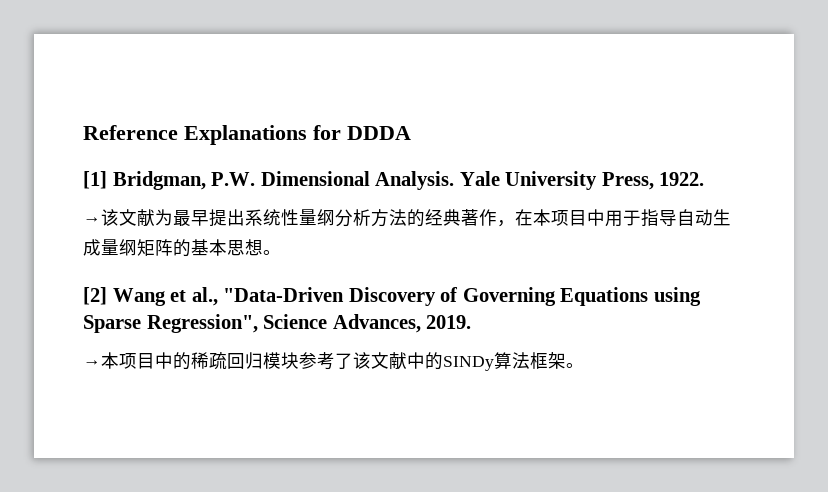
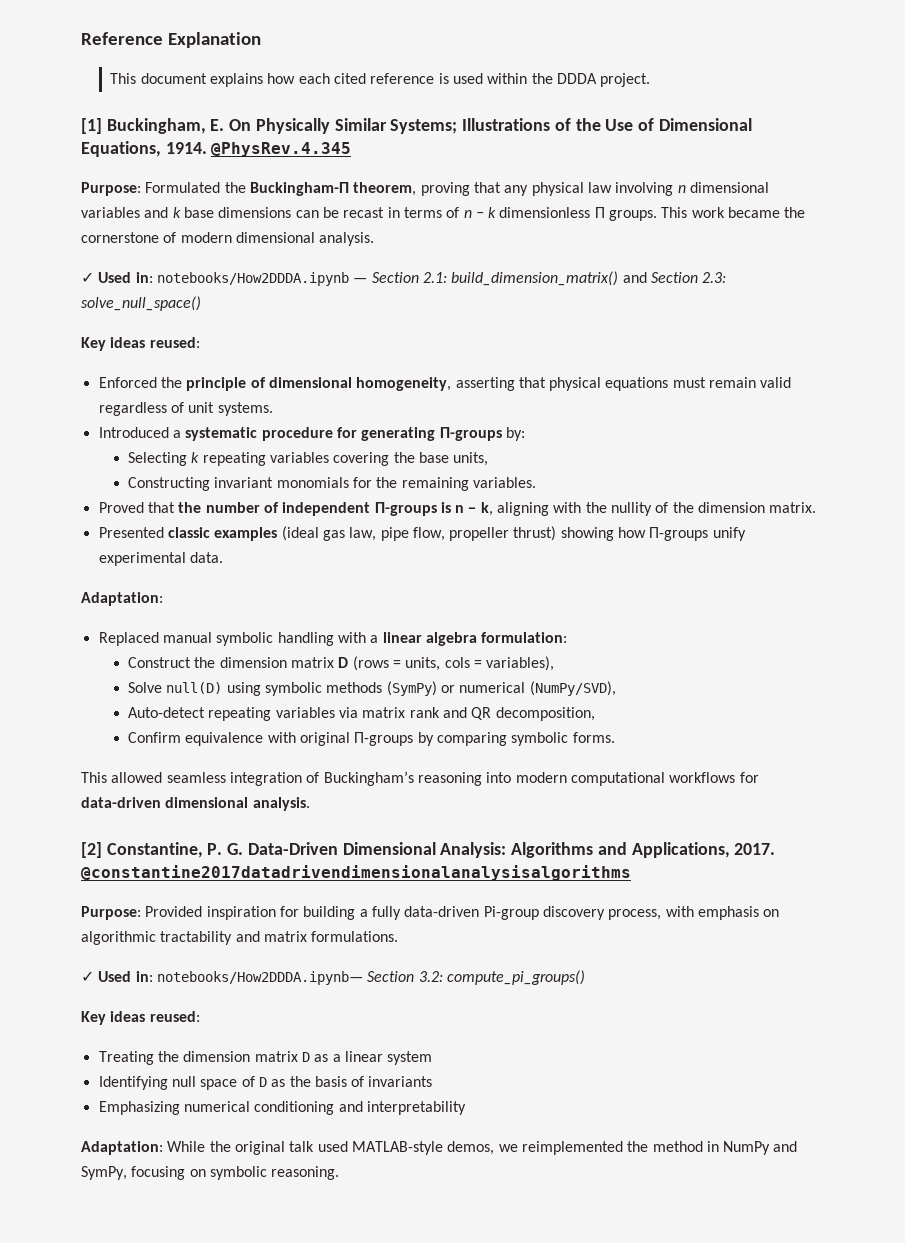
[184,125,341,145] Explanations for -> [167,32,261,48] [110,73,553,87] Explanation // This document explains how each cited reference is used within the
(411, 133) none -> [600,73,651,87] project.
[112,171,705,190] [83,209,731,227] [83,239,281,257] [83,287,701,306] [83,314,472,333] [83,352,584,371] Bridgman, P.W. Dimensional Analysis. Yale University Press, 1922. // →该文献为最早提出系统性量纲分析方法的经典著作，在本项目中用于指导自动生成量纲矩阵的基本思想。 // [2] Wang et al., "Data-Driven Discovery of Governing Equations using Sparse Regression", Science Advances, 2019. // →本项目中的稀疏回归模块参考了该文献中的SINDy算法框架。 -> [106,118,752,134] [81,141,352,157] [81,182,769,196] [81,207,806,221] [81,232,375,246] [81,271,727,286] [81,296,201,311] [81,337,200,351] [98,377,792,391] [98,402,273,416] [98,427,525,441] [127,452,489,466] [127,477,536,491] [98,502,817,516] [98,526,746,541] [98,552,223,566] [81,592,163,606] [98,632,568,646] [127,656,555,671] [127,681,616,696] [127,707,595,721] [127,732,615,746] [81,771,759,786] [81,797,310,811] [81,842,776,858] [81,865,631,881] [81,906,780,920] [81,931,399,945] [81,970,585,985] [81,1011,200,1025] [98,1051,433,1065] [98,1076,433,1090] [98,1101,466,1115] [81,1141,798,1155] [81,1166,340,1180] Buckingham, E. On Physically Similar Systems; Illustrations of the Use of Dimensional Equations, 1914. @PhysRev.4.345 // Purpose: Formulated the Buckingham-Π theorem, proving that any physical law involving n dimensional variables and k base dimensions can be recast in terms of n − k dimensionless Π groups. This work became the cornerstone of modern dimensional analysis. // ✓ Used in: notebooks/How2DDDA.ipynb — Section 2.1: build_dimension_matrix() and Section 2.3: solve_null_space() // Key ideas reused: // Enforced the principle of dimensional homogeneity, asserting that physical equations must remain valid regardless of unit systems. // Introduced a systematic procedure for generating Π-groups by: // Selecting k repeating variables covering the base units, // Constructing invariant monomials for the remaining variables. // Proved that the number of independent Π-groups is n − k, aligning with the nullity of the dimension matrix. // Presented classic examples (ideal gas law, pipe flow, propeller thrust) showing how Π-groups unify experimental data. // Adaptation: // Replaced manual symbolic handling with a linear algebra formulation: // Construct the dimension matrix D (rows = units, cols = variables), // Solve null(D) using symbolic methods (SymPy) or numerical (NumPy/SVD), // Auto-detect repeating variables via matrix rank and QR decomposition, // Confirm equivalence with original Π-groups by comparing symbolic forms. // This allowed seamless integration of Buckingham’s reasoning into modern computational workflows for data-driven dimensional analysis. // [2] Constantine, P. G. Data-Driven Dimensional Analysis: Algorithms and Applications, 2017. @constantine2017datadrivendimensionalanalysisalgorithms // Purpose: Provided inspiration for building a fully data-driven Pi-group discovery process, with emphasis on algorithmic tractability and matrix formulations. // ✓ Used in: notebooks/How2DDDA.ipynb— Section 3.2: compute_pi_groups() // Key ideas reused: // Treating the dimension matrix D as a linear system // Identifying null space of D as the basis of invariants // Emphasizing numerical conditioning and interpretability // Adaptation: While the original talk used MATLAB-style demos, we reimplemented the method in NumPy and SymPy, focusing on symbolic reasoning.

